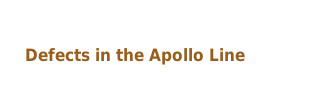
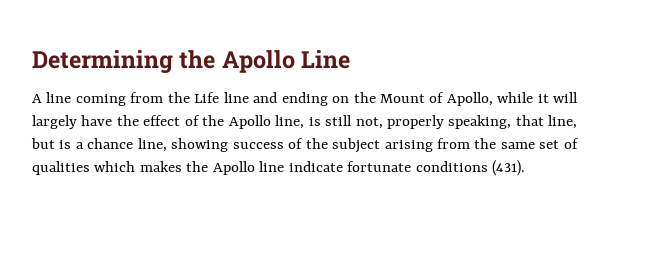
[25,48,111,62] Defects in -> [32,50,173,74] Determining
(245, 55) none -> [32,92,579,106] [32,115,578,129] [31,138,579,153] [32,160,526,176] // A line coming from the Life line and ending on the Mount of Apollo, while it will largely have the effect of the Apollo line, is still not, properly speaking, that line, but is a chance line, showing success of the subject arising from the same set of qualities which makes the Apollo line indicate fortunate conditions (431).

